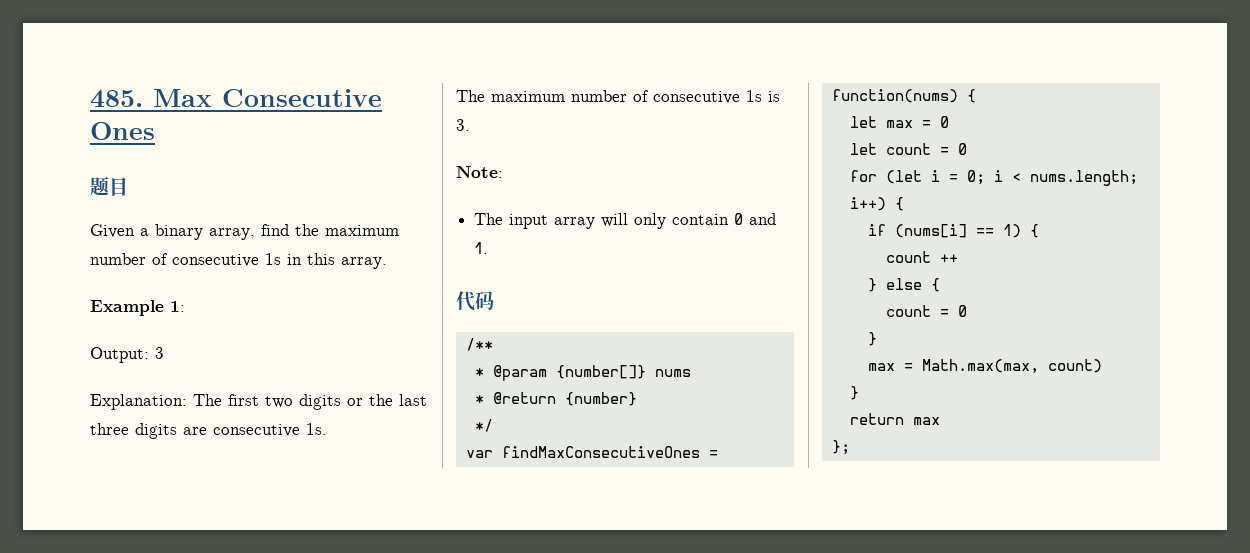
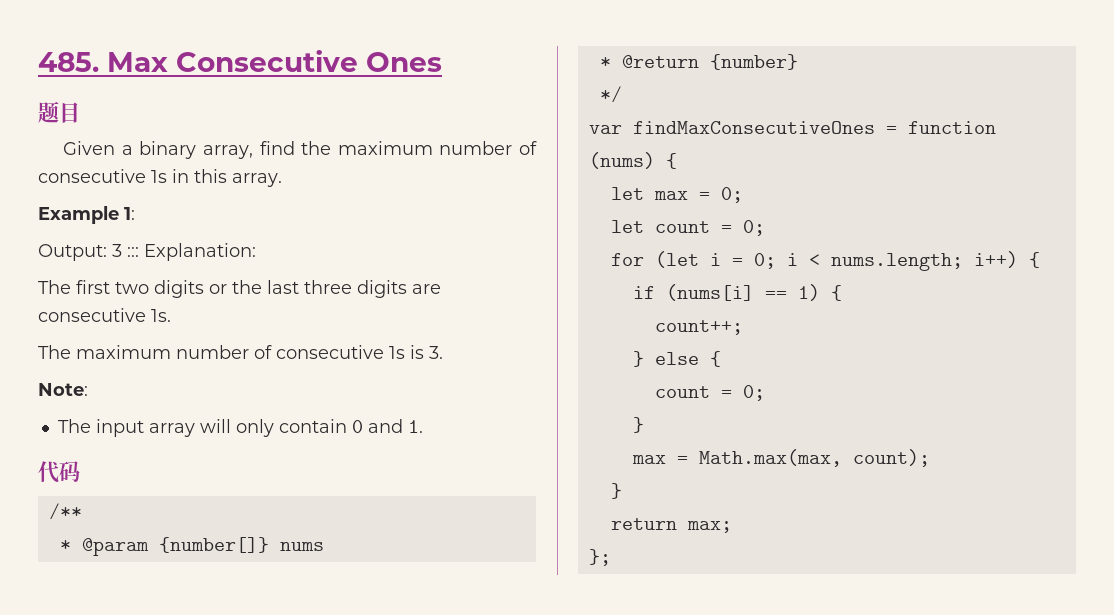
[90,394,187,410] // Explanation: -> [127,243,256,261] ::: Explanation: //
[831,89,958,103] function(nums) -> [907,121,996,134] [588,152,655,169] function (nums)
[939,116,949,128] 0 -> [720,187,743,203] 0;
[957,143,967,155] 0 -> [742,220,765,236] 0;
[885,251,958,263] count ++ -> [654,320,743,335] count++;
[957,305,967,317] 0 -> [742,385,765,401] 0;
[1047,359,1102,373] count) -> [852,449,930,467] count);
[912,417,940,425] max -> [686,521,732,533] max;

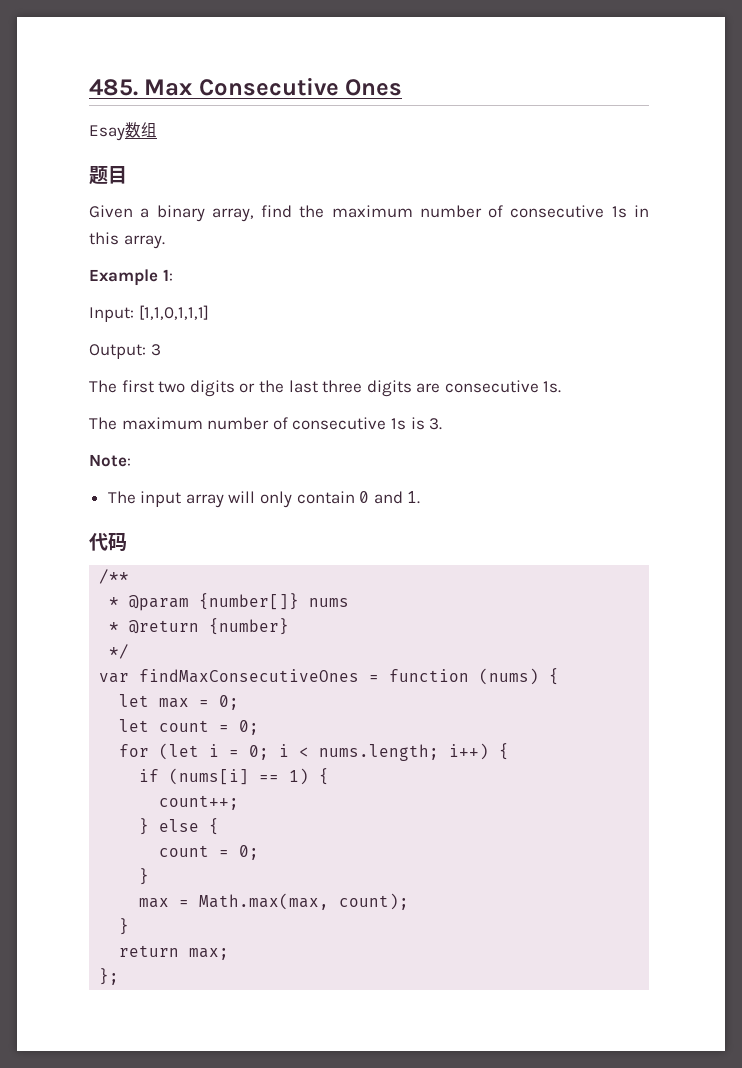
(442, 62) none -> [89,122,157,141] // Esay数组
(135, 213) none -> [89,305,209,322] // Input: [1,1,0,1,1,1]
[127,243,256,261] ::: Explanation: -> (161, 350) none

